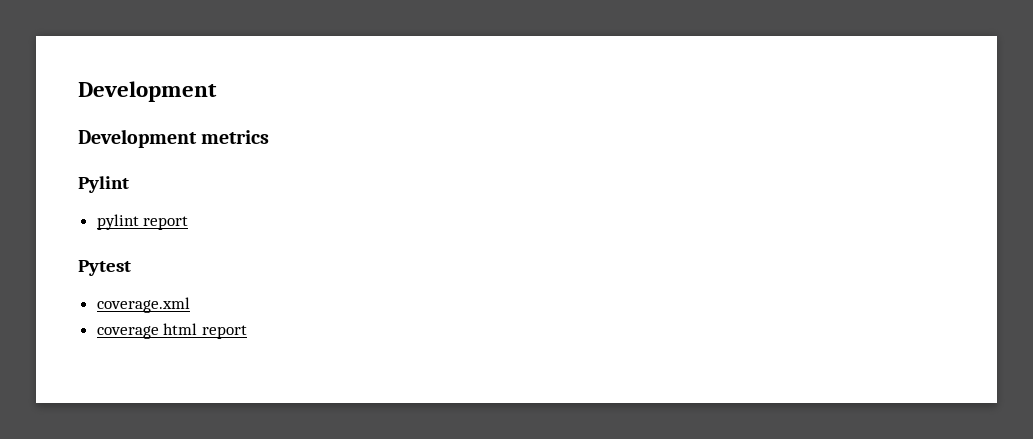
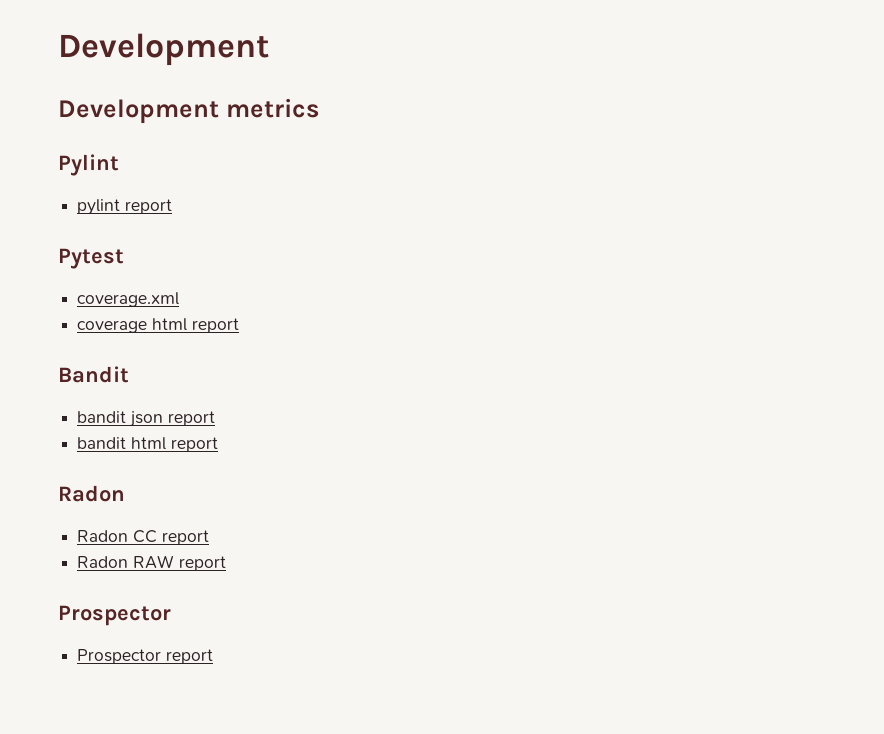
(247, 332) none -> [58,366,129,383] [77,411,216,427] [77,437,219,452] [58,485,125,502] [77,530,210,545] [77,555,227,571] [58,605,171,626] [77,649,214,664] // Bandit // bandit json report // bandit html report // Radon // Radon CC report // Radon RAW report // Prospector // Prospector report

